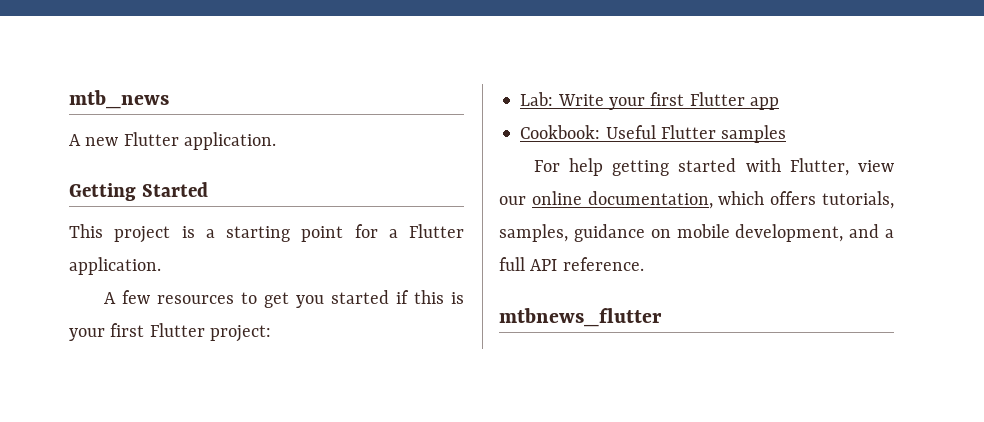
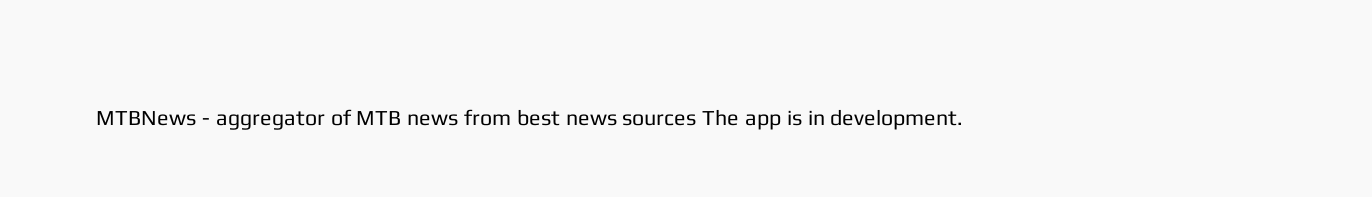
[69,90,169,109] [69,132,276,150] [69,182,208,201] [69,224,464,243] [69,257,161,275] [103,290,465,308] [69,323,271,342] [520,92,779,110] [520,125,787,143] [533,158,894,176] [499,191,894,209] [499,224,894,242] [499,257,644,271] [499,308,662,327] mtb_news // A new Flutter application. // Getting Started // This project is a starting point for a Flutter application. // A few resources to get you started if this is your first Flutter project: // Lab: Write your first Flutter app // Cookbook: Useful Flutter samples // For help getting started with Flutter, view our online documentation, which offers tutorials, samples, guidance on mobile development, and a full API reference. // mtbnews_flutter -> [96,109,964,130] MTBNews - aggregator of MTB news from best news sources The app is in development.

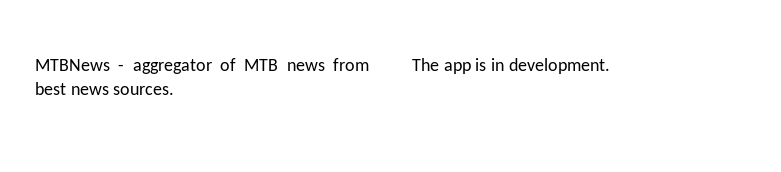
[622,114,697,126] sources -> [113,86,175,95] sources. //

